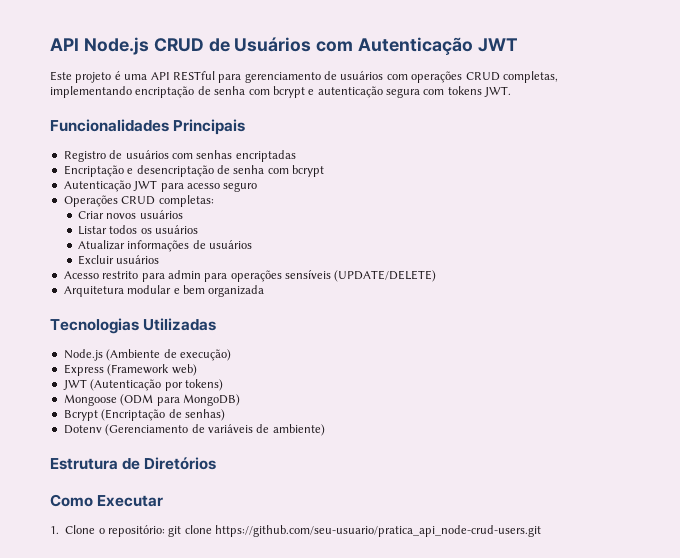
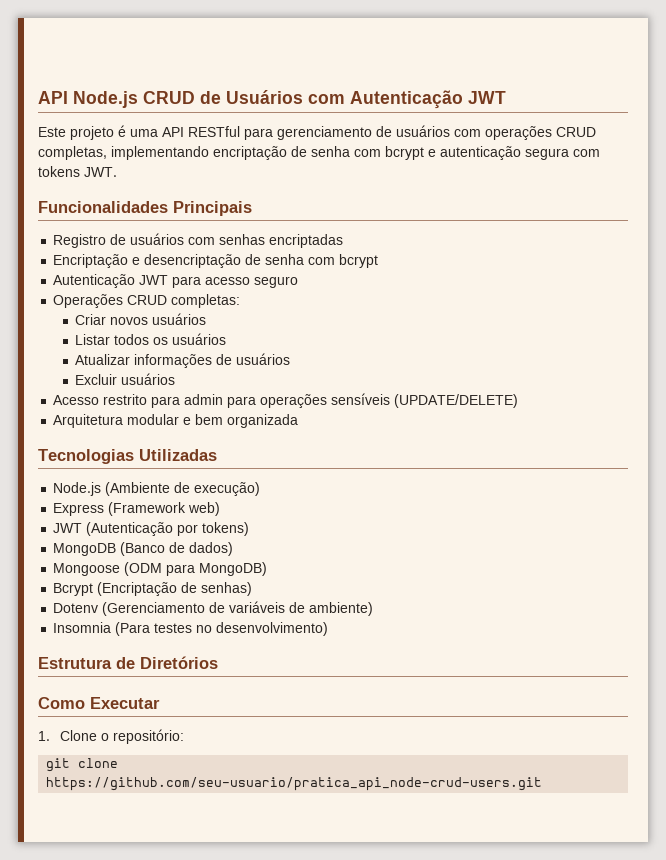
(223, 385) none -> [53,542,234,556] // MongoDB (Banco de dados)
(325, 430) none -> [53,622,329,636] // Insomnia (Para testes no desenvolvimento)
(165, 531) none -> (185, 736) //

